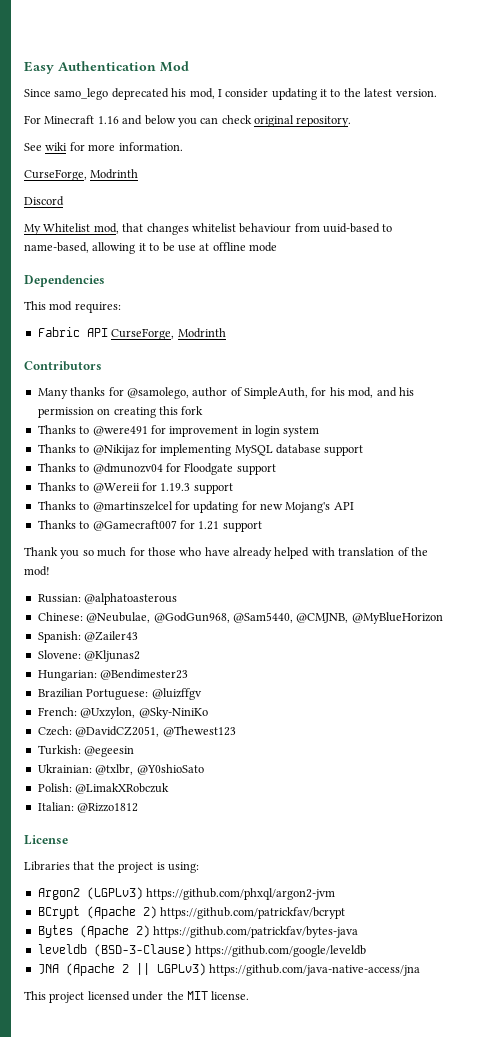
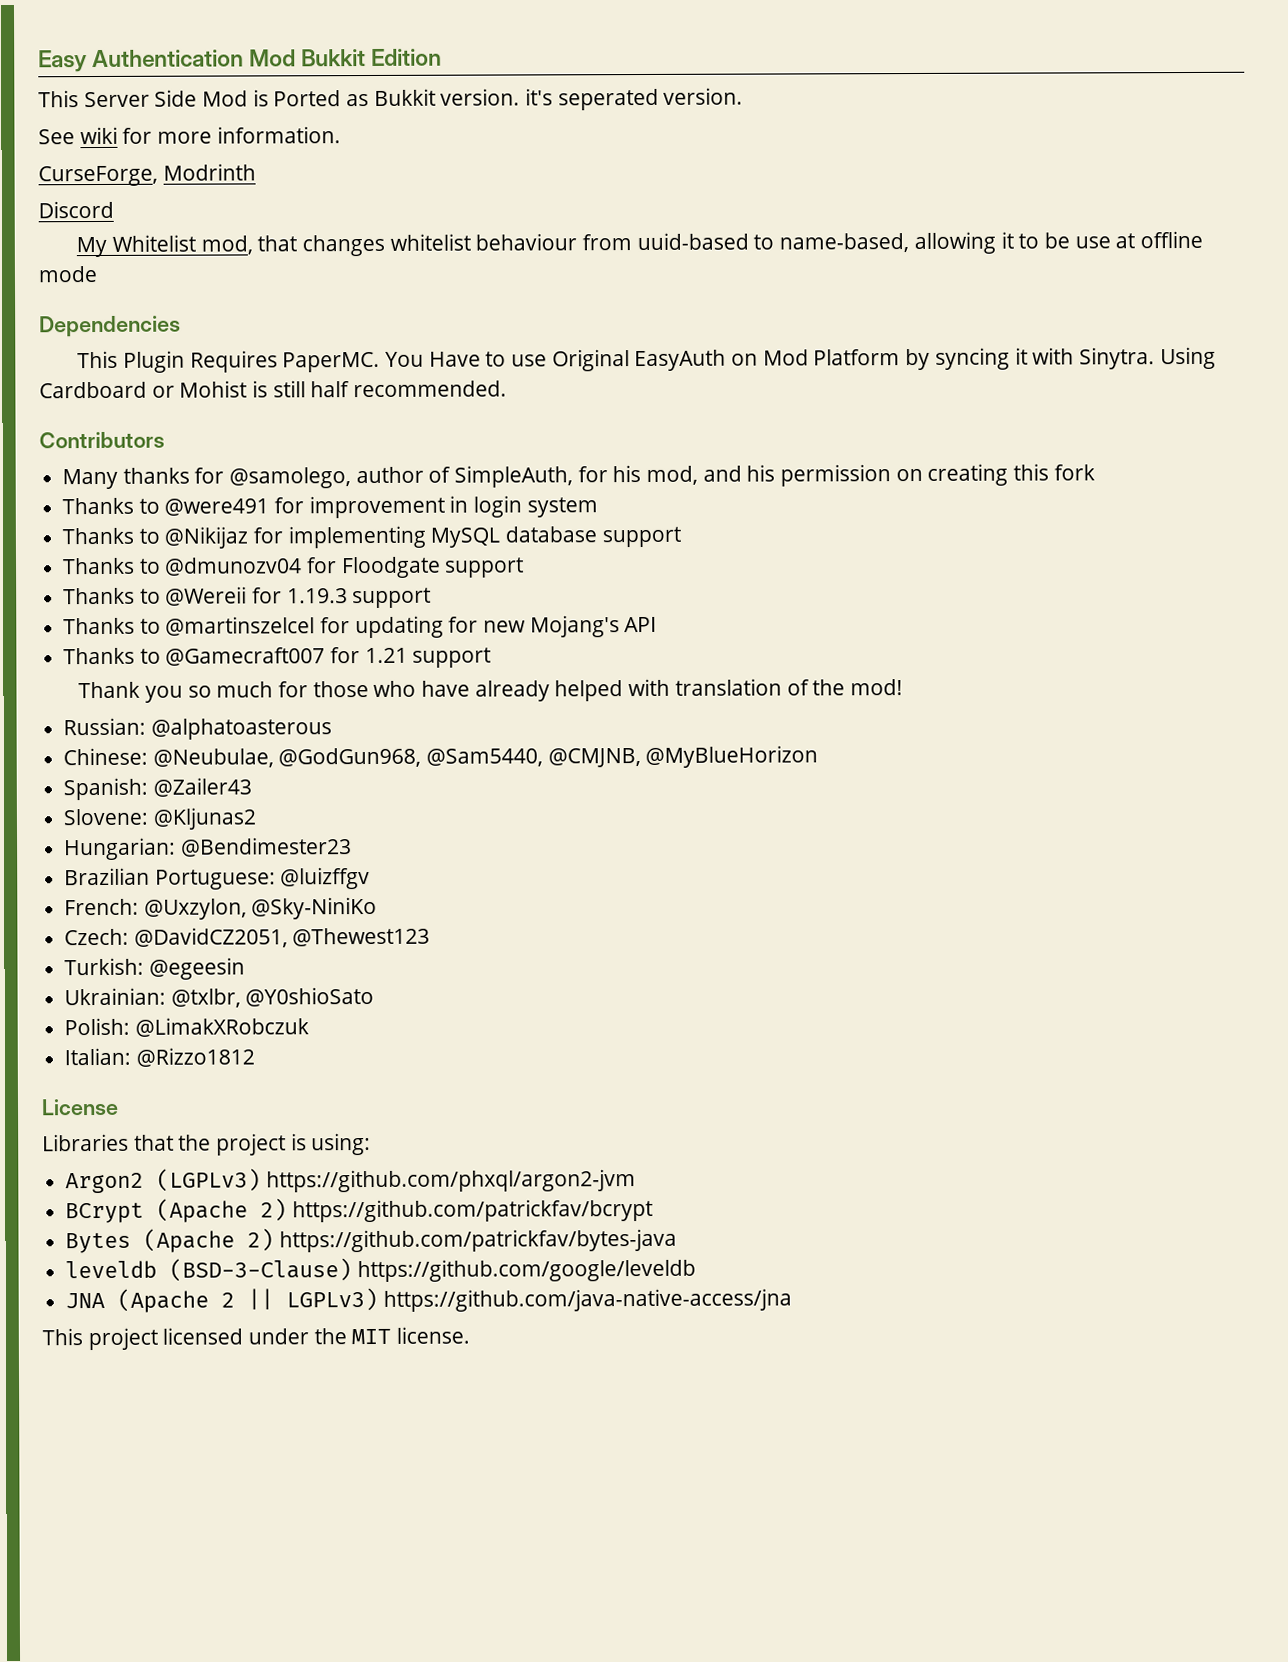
[24,88,437,100] [24,115,352,127] // Since samo_lego deprecated his mod, I consider updating it to the latest version. // For Minecraft 1.16 and below you can check original repository. -> [301,48,443,67] [38,87,744,111] Bukkit Edition // This Server Side Mod is Ported as Bukkit version. it's seperated version.
[49,301,121,313] [37,327,226,340] mod requires: // Fabric API CurseForge, Modrinth -> [123,346,1216,373] [39,380,508,399] Plugin Requires PaperMC. You Have to use Original EasyAuth on Mod Platform by syncing it with Sinytra. Using Cardboard or Mohist is still half recommended.

